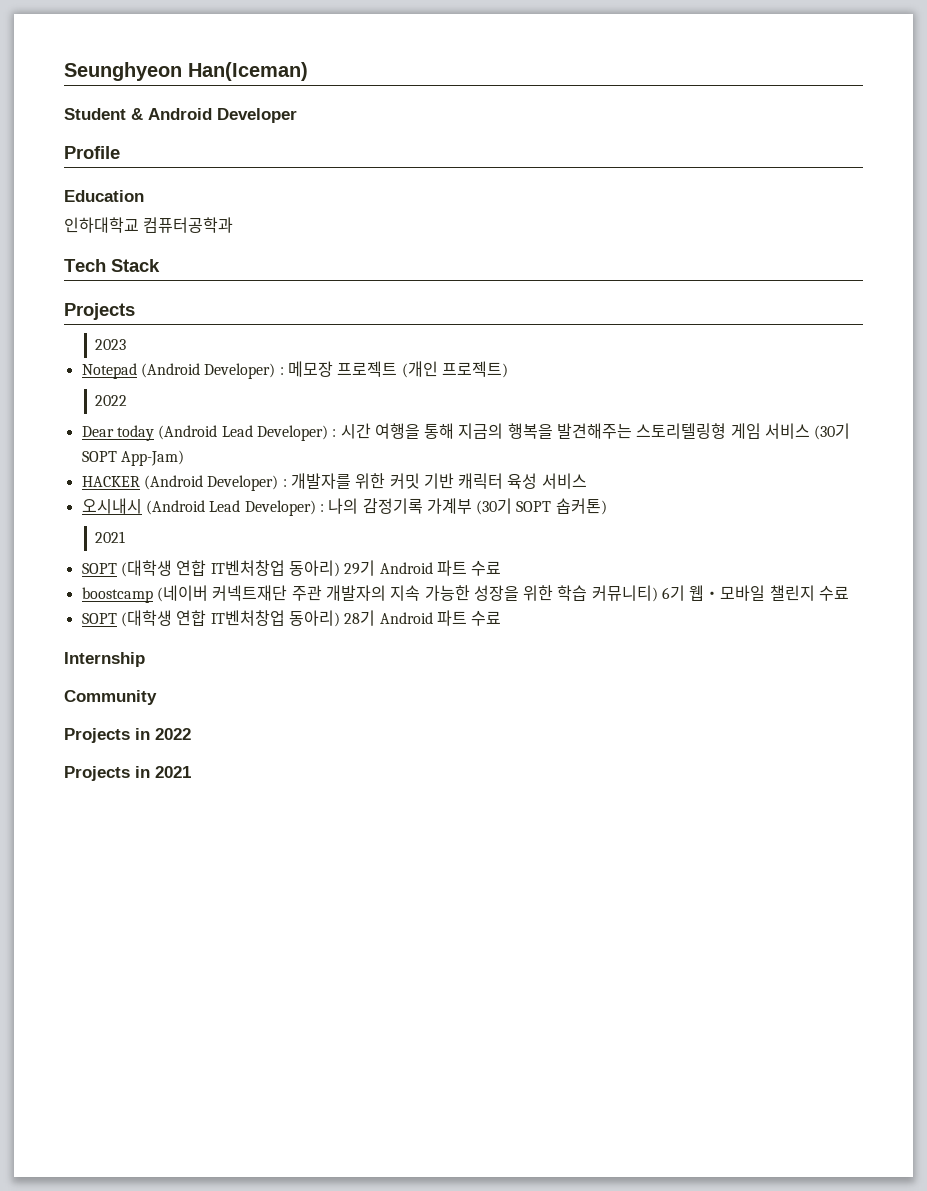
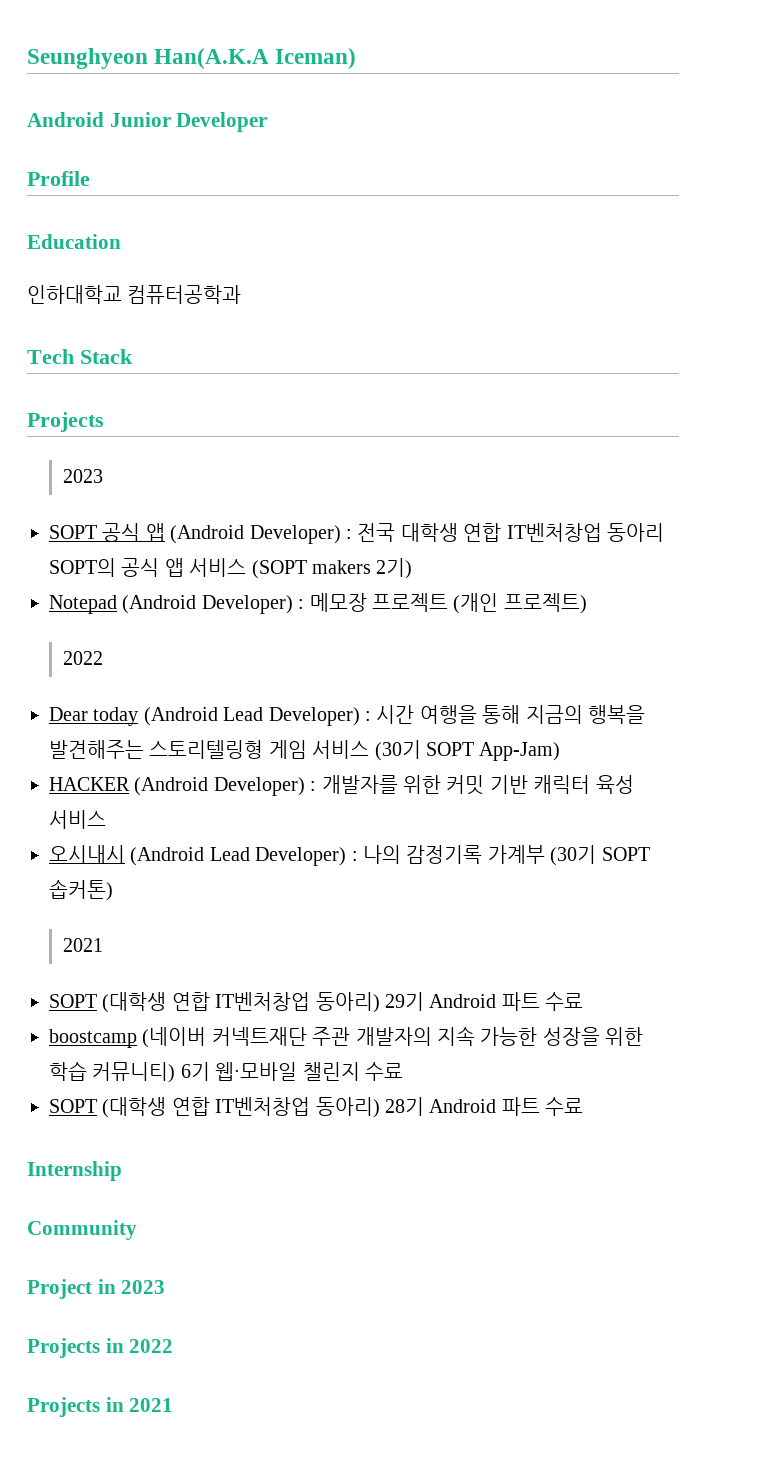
[188,62,308,81] [64,108,212,120] Han(Iceman) // Student & Android -> [154,48,357,69] [27,112,171,127] Han(A.K.A Iceman) // Android Junior
(127, 344) none -> [49,523,664,544] [49,558,413,579] // SOPT 공식 앱 (Android Developer) : 전국 대학생 연합 IT벤처창업 동아리 SOPT의 공식 앱 서비스 (SOPT makers 2기)
(157, 697) none -> [27,1279,166,1299] // Project in 2023

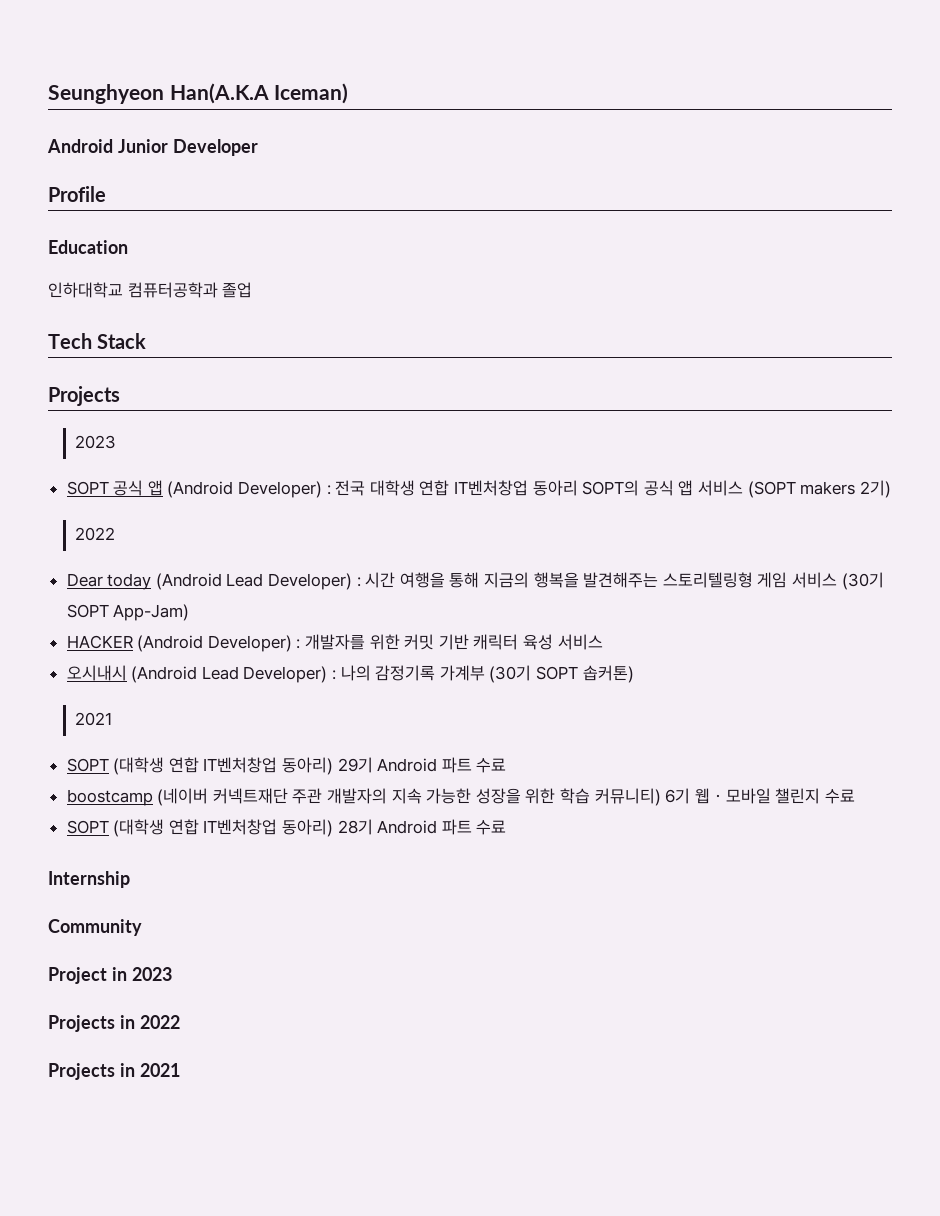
(242, 294) none -> [222,282,253,298] 졸업
[49,593,587,614] // Notepad (Android Developer) : 메모장 프로젝트 (개인 프로젝트) -> (891, 489) none

